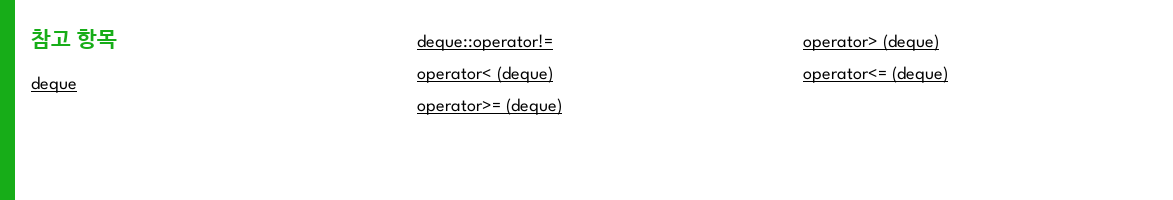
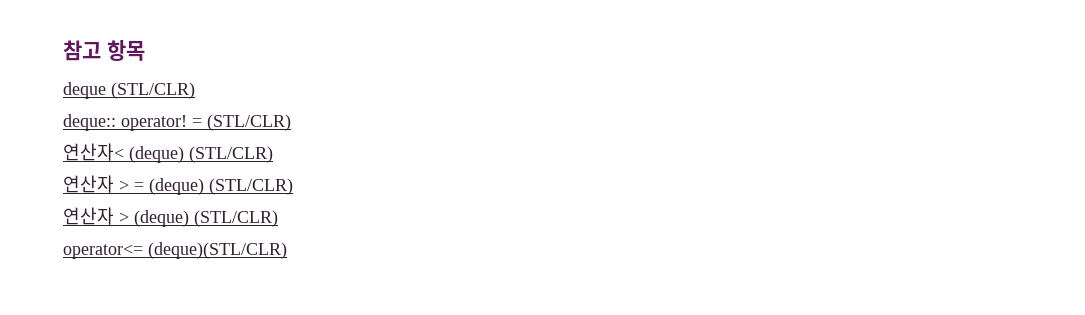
[417,34,553,51] [417,66,553,83] [417,98,562,115] [803,34,939,51] // deque::operator!= // operator< (deque) // operator>= (deque) // operator> (deque) -> [111,82,195,99] [63,114,291,131] [63,143,273,163] [63,175,293,195] [63,207,278,227] (STL/CLR) // deque:: operator! = (STL/CLR) // 연산자< (deque) (STL/CLR) // 연산자 > = (deque) (STL/CLR) // 연산자 > (deque) (STL/CLR)
[891,66,948,83] (deque) -> [148,242,287,259] (deque)(STL/CLR)

